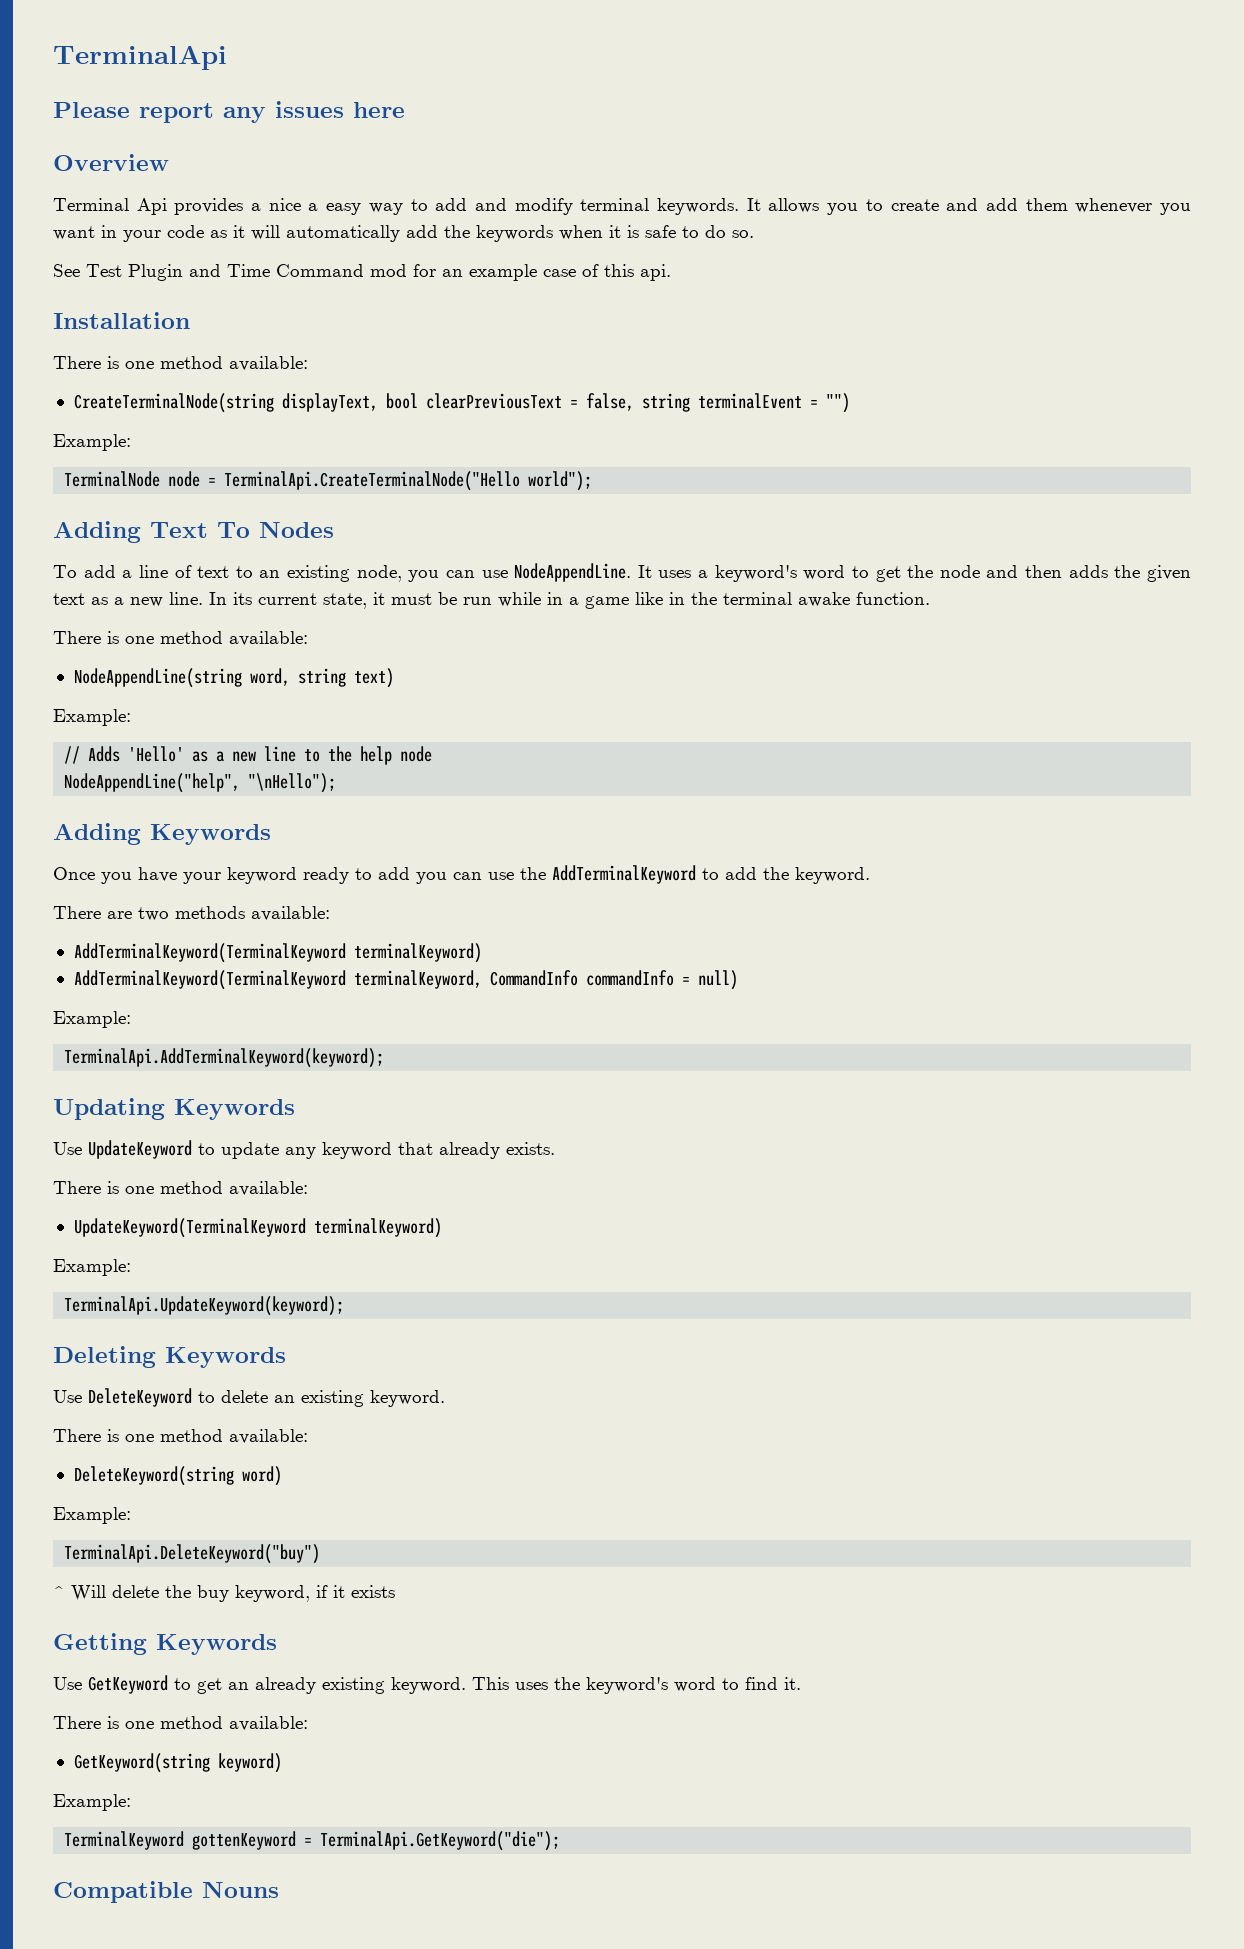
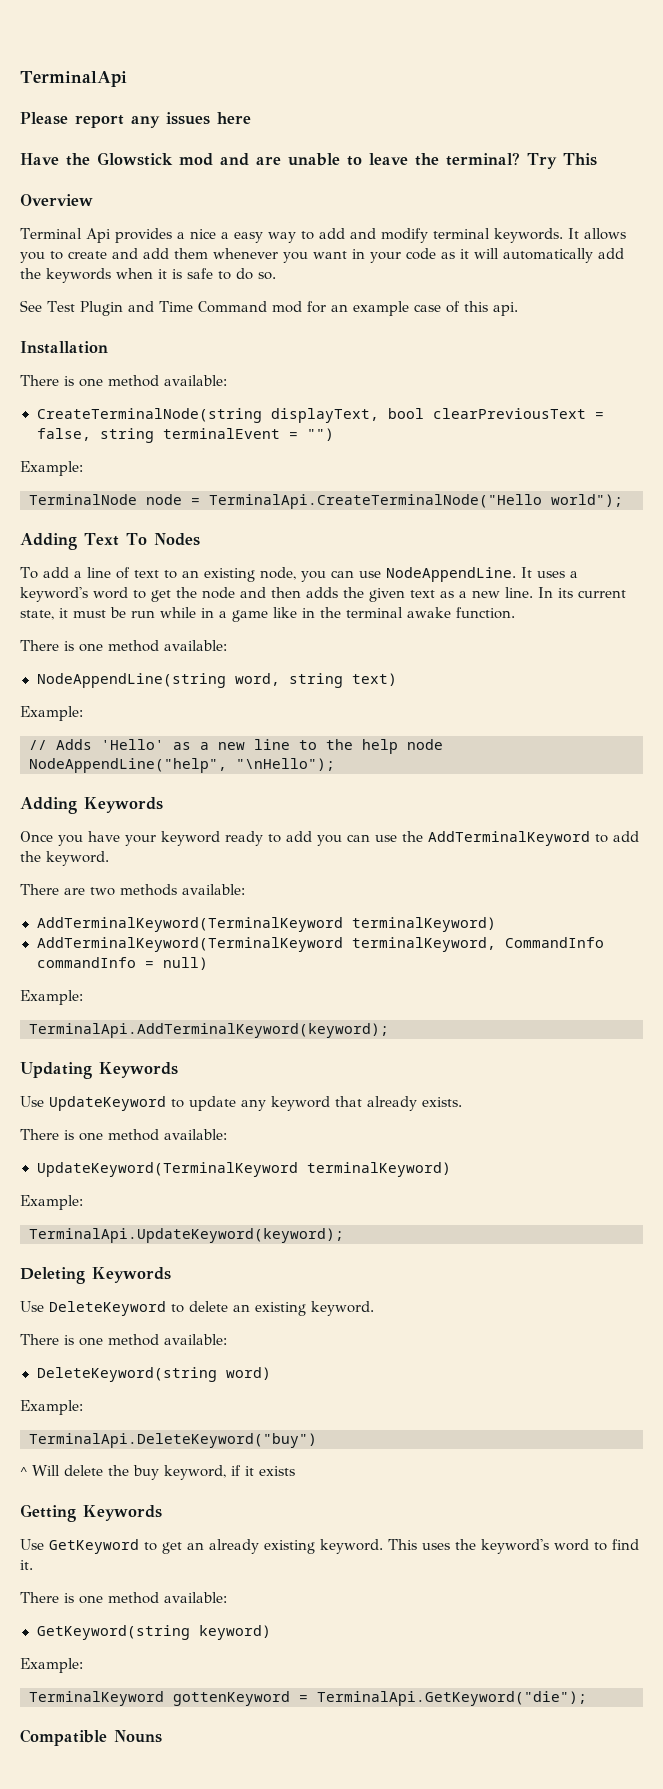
(405, 110) none -> [20,152,597,169] // Have the Glowstick mod and are unable to leave the terminal? Try This

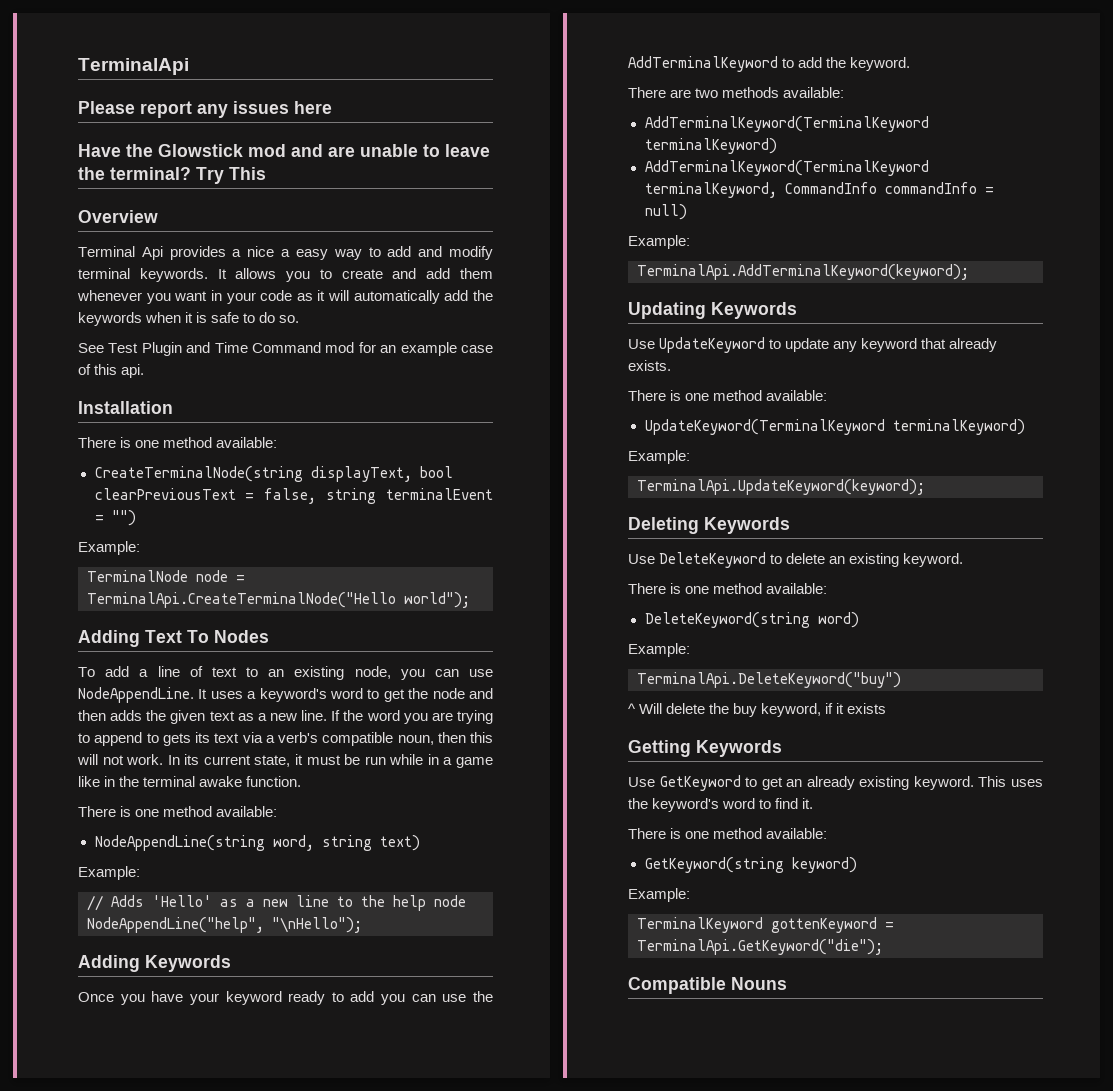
(533, 592) none -> [331,710,494,724] [78,732,493,746] [77,754,164,765] If the word you are trying to append to gets its text via a verb's compatible noun, then this will not work.

